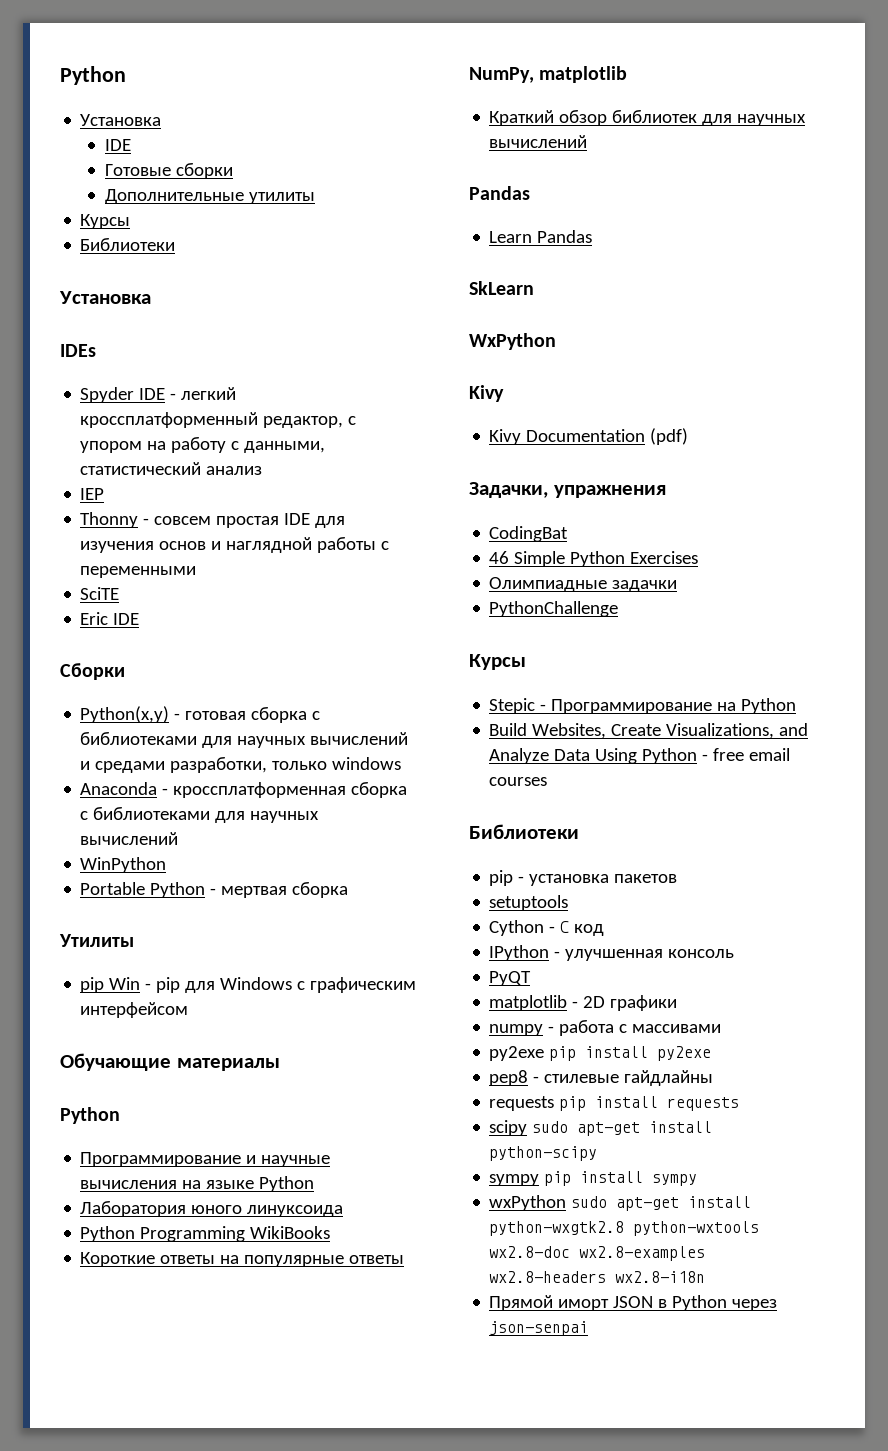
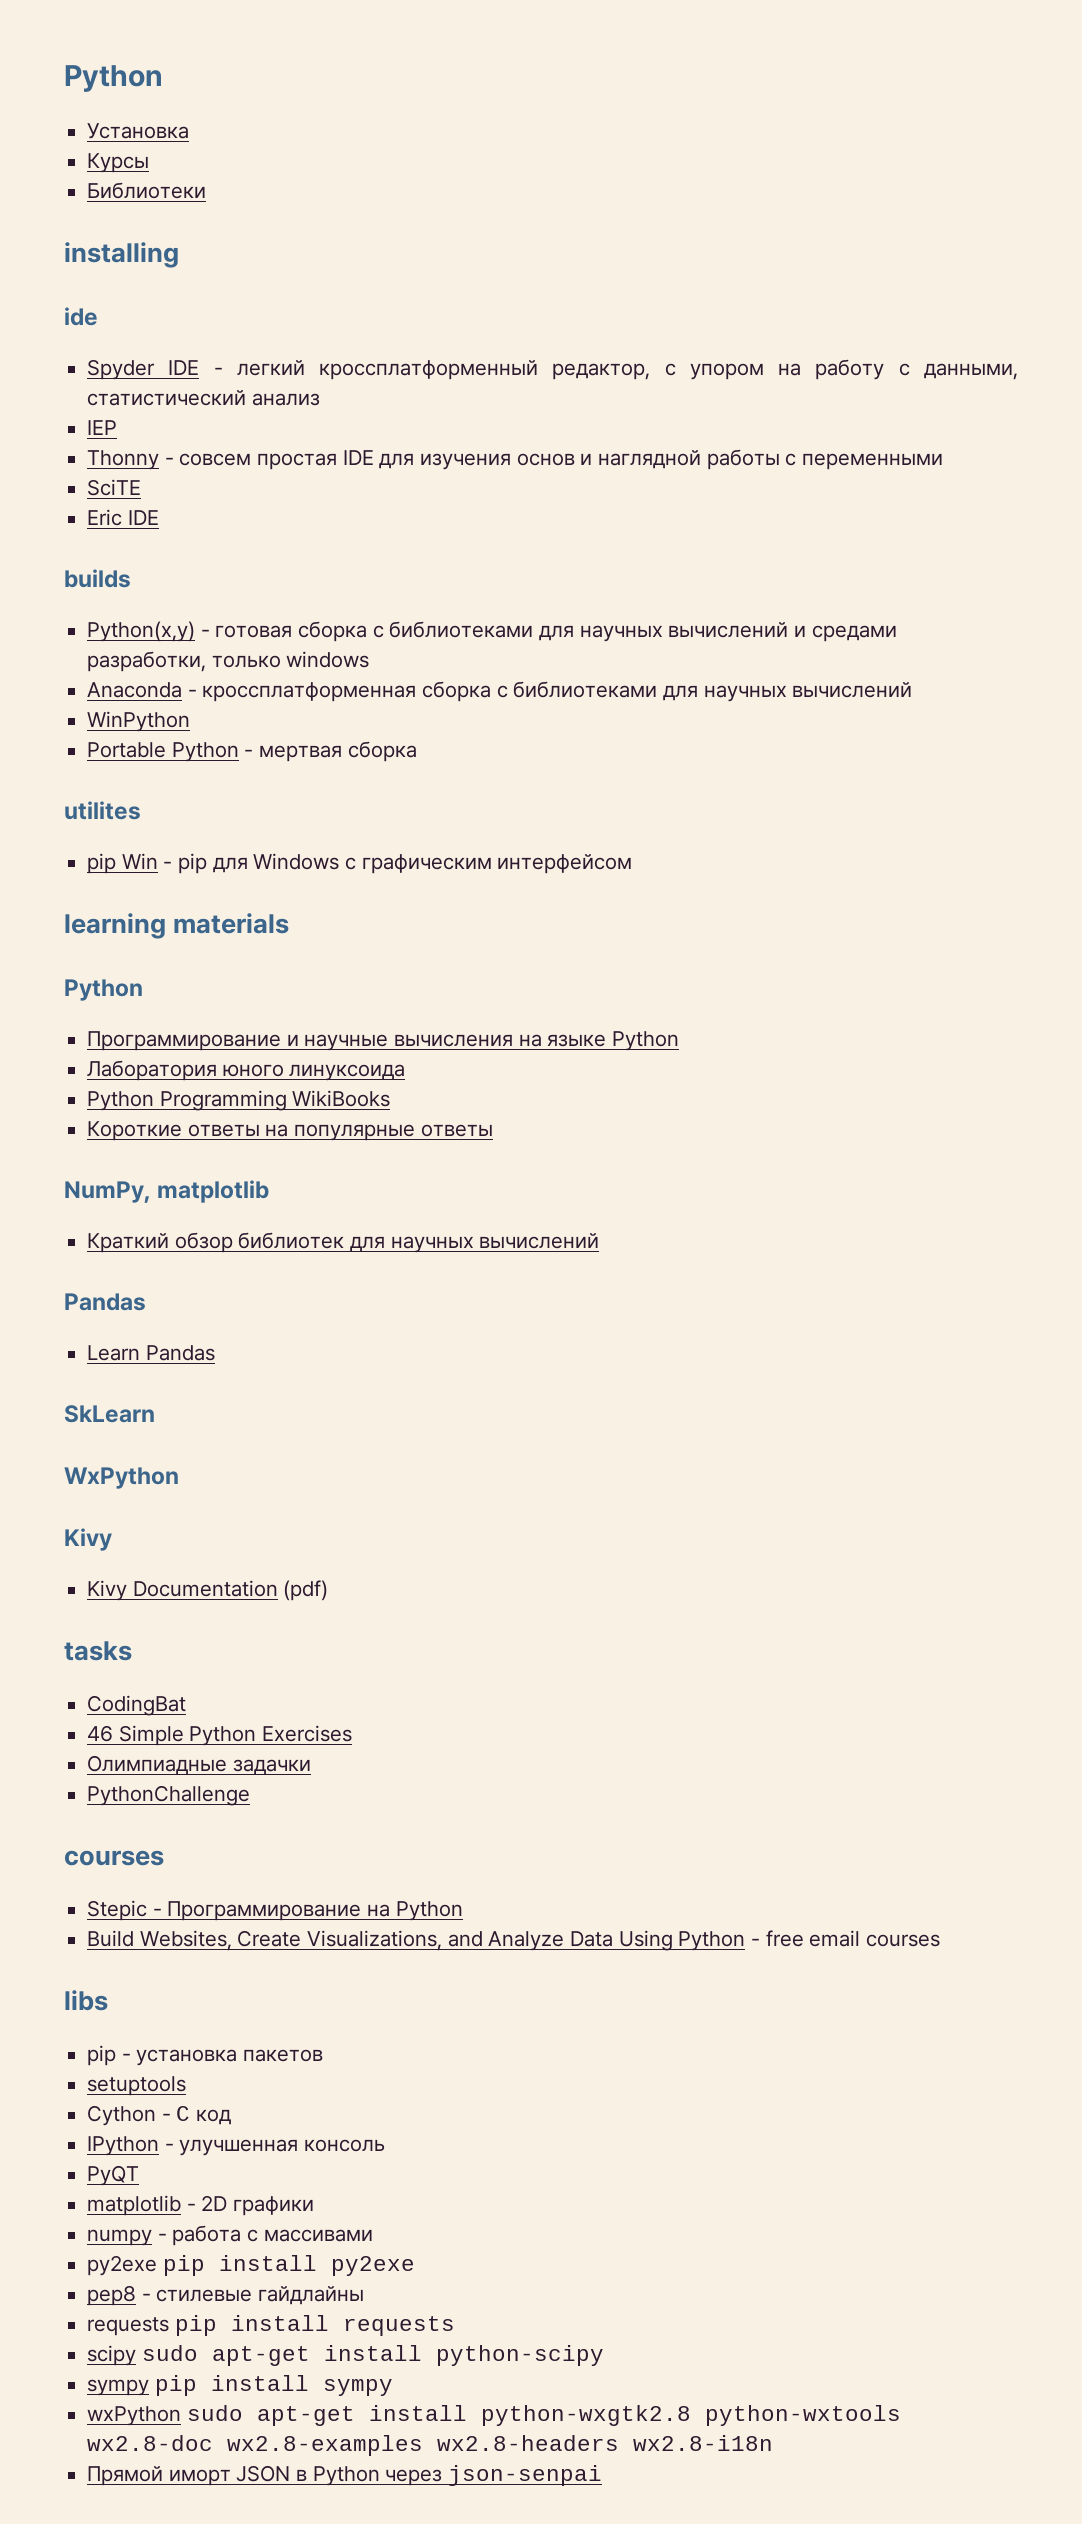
[104,139,131,151] [104,163,233,179] [104,189,315,204] // IDE // Готовые сборки // Дополнительные утилиты -> (190, 131) none
[59,291,151,304] [60,344,96,357] Установка // IDEs -> [64,242,179,268] [64,307,98,326] installing // ide
[60,663,125,680] Сборки -> [64,569,131,588] builds
[59,934,134,947] Утилиты -> [64,801,141,820] utilites
[60,1053,280,1071] Обучающие материалы -> [64,913,290,939] learning materials
[469,482,666,498] Задачки, упражнения -> [64,1641,132,1661] tasks
[469,654,526,670] Курсы -> [64,1850,164,1866] courses
[469,824,579,839] Библиотеки -> [64,1990,108,2011] libs

